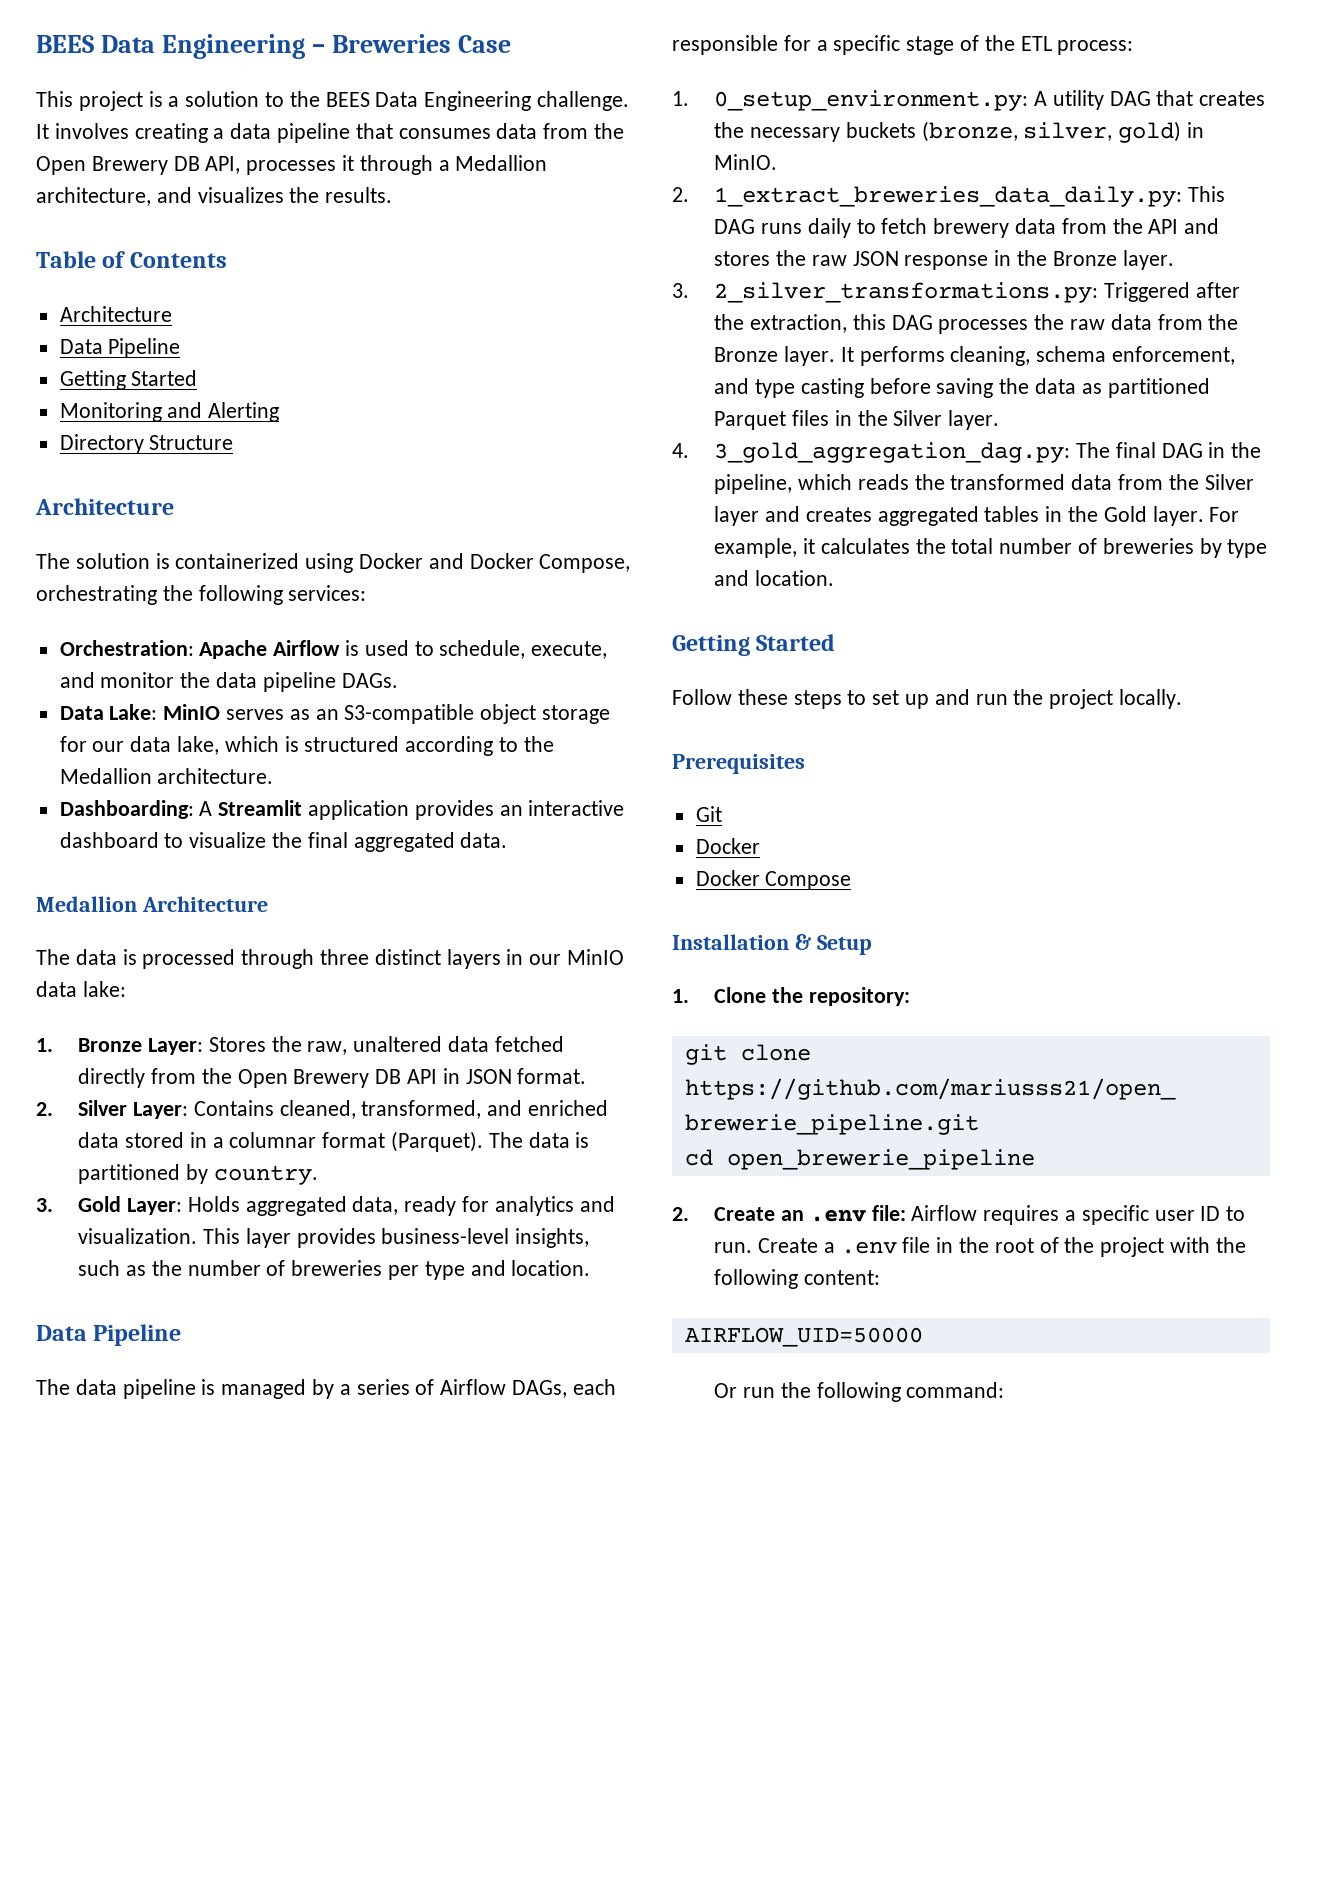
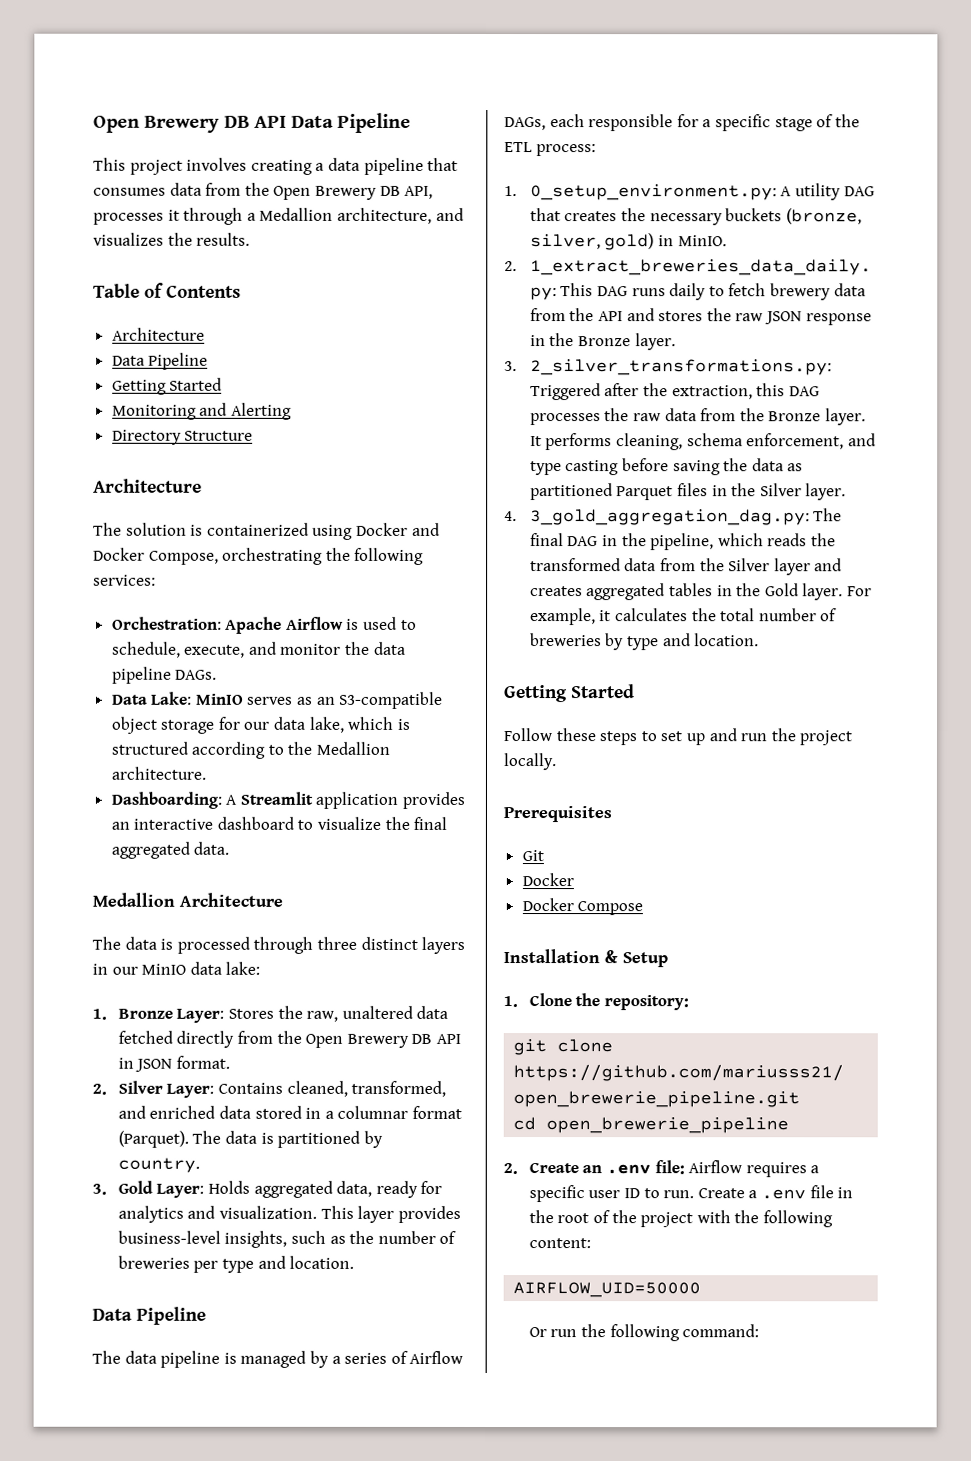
[36,34,512,59] [36,91,630,111] [36,124,49,139] BEES Data Engineering – Breweries Case // This project is a solution to the BEES Data Engineering challenge. It -> [93,112,412,133] [93,157,183,175] Open Brewery DB API Data Pipeline // This project

